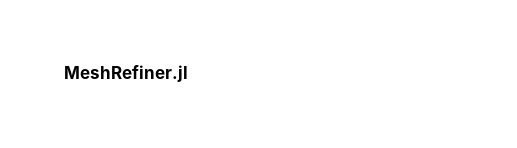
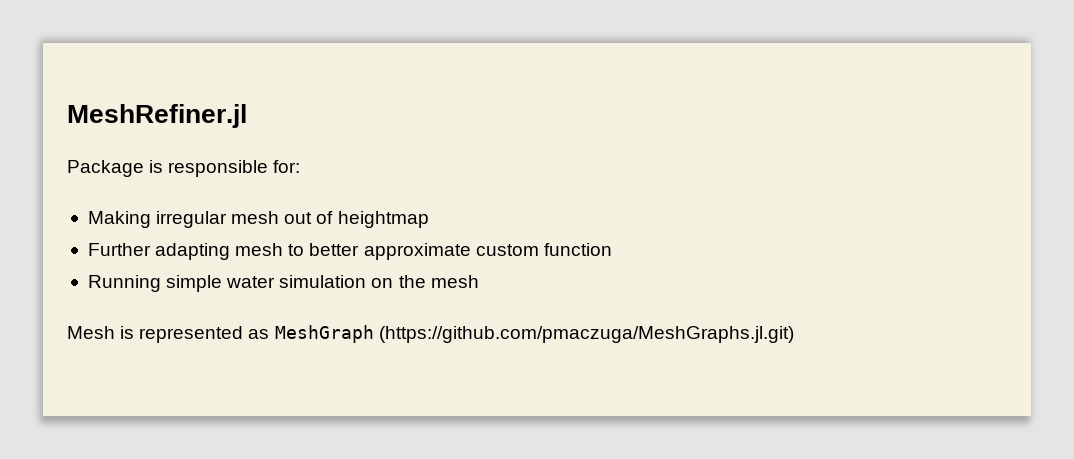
(188, 73) none -> [67,160,301,177] [87,211,429,228] [87,243,612,260] [87,275,479,292] [67,325,794,343] // Package is responsible for: // Making irregular mesh out of heightmap // Further adapting mesh to better approximate custom function // Running simple water simulation on the mesh // Mesh is represented as MeshGraph (https://github.com/pmaczuga/MeshGraphs.jl.git)

